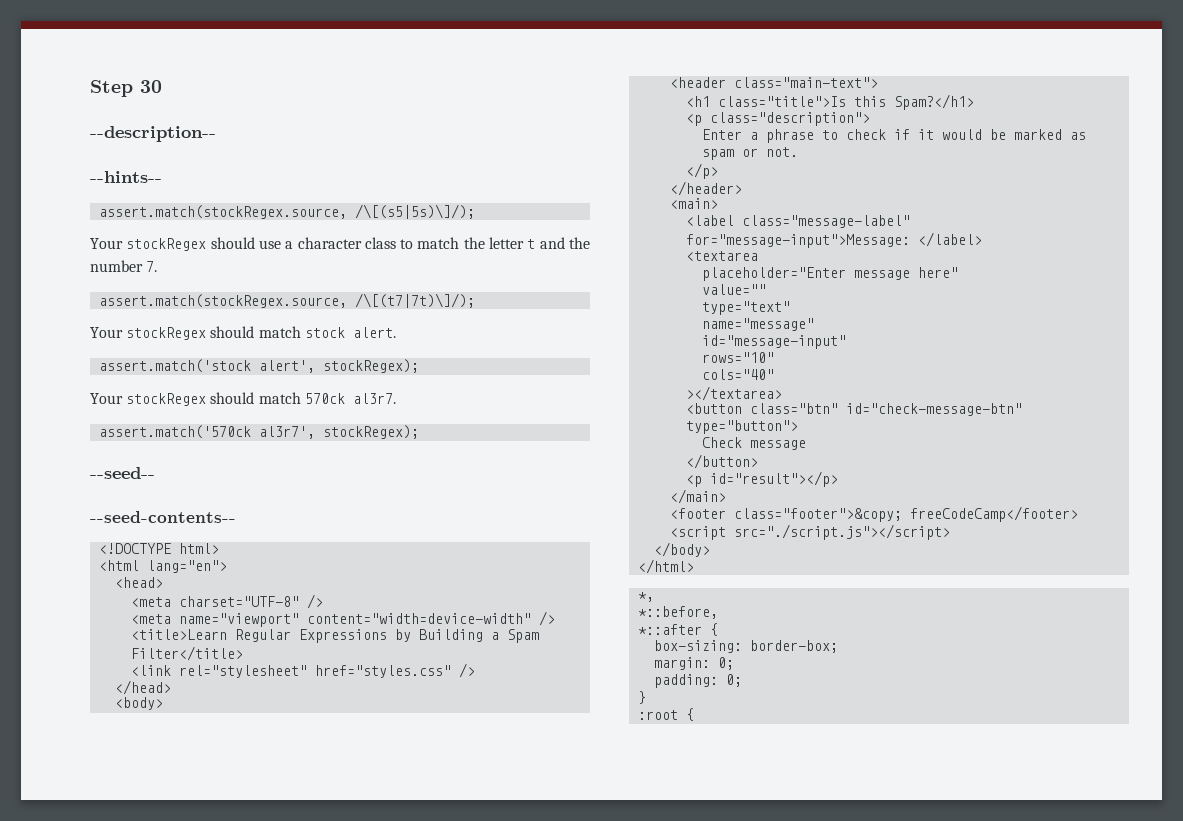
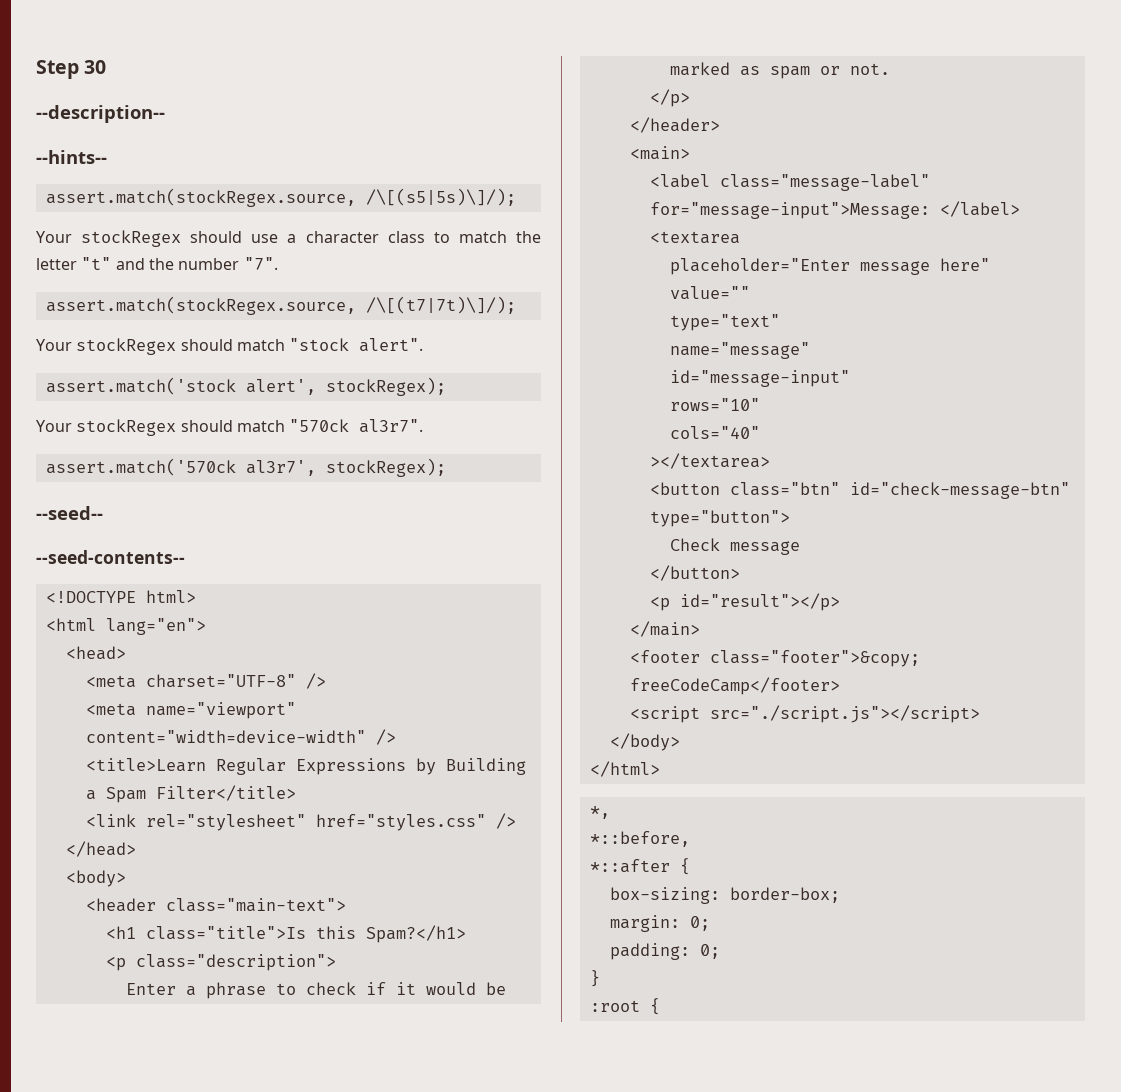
[527,239,536,249] t -> [81,257,112,270] "t"
[146,261,158,272] 7. -> [243,257,278,270] "7".
[304,327,396,338] stock alert. -> [289,338,424,352] "stock alert".
[304,393,396,404] 570ck al3r7. -> [289,419,424,433] "570ck al3r7".

